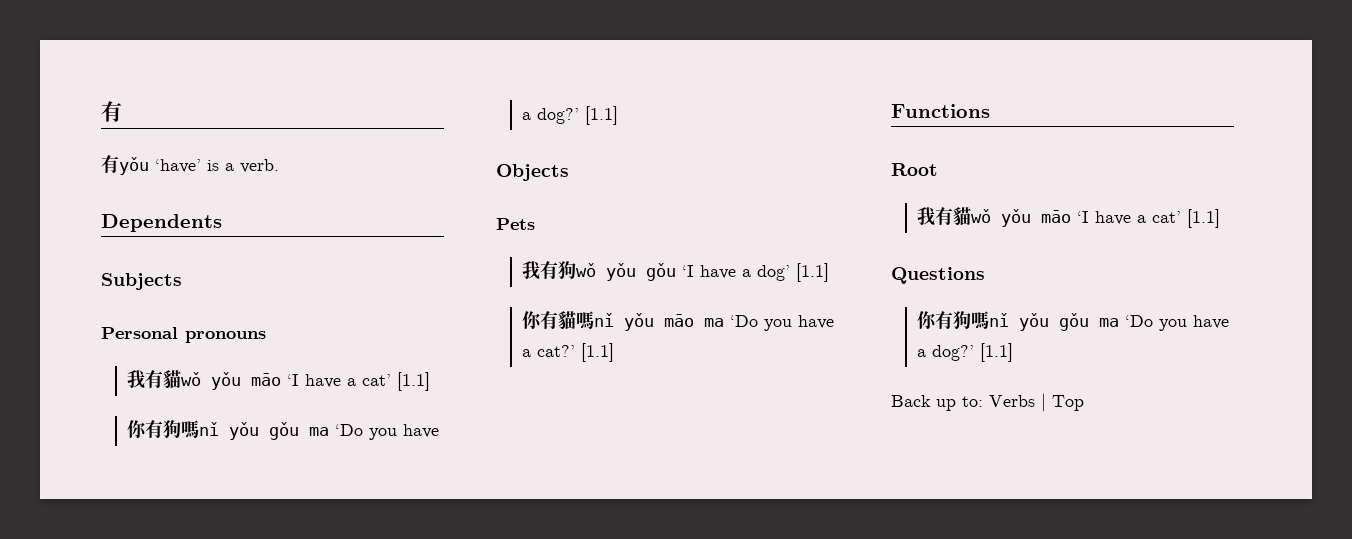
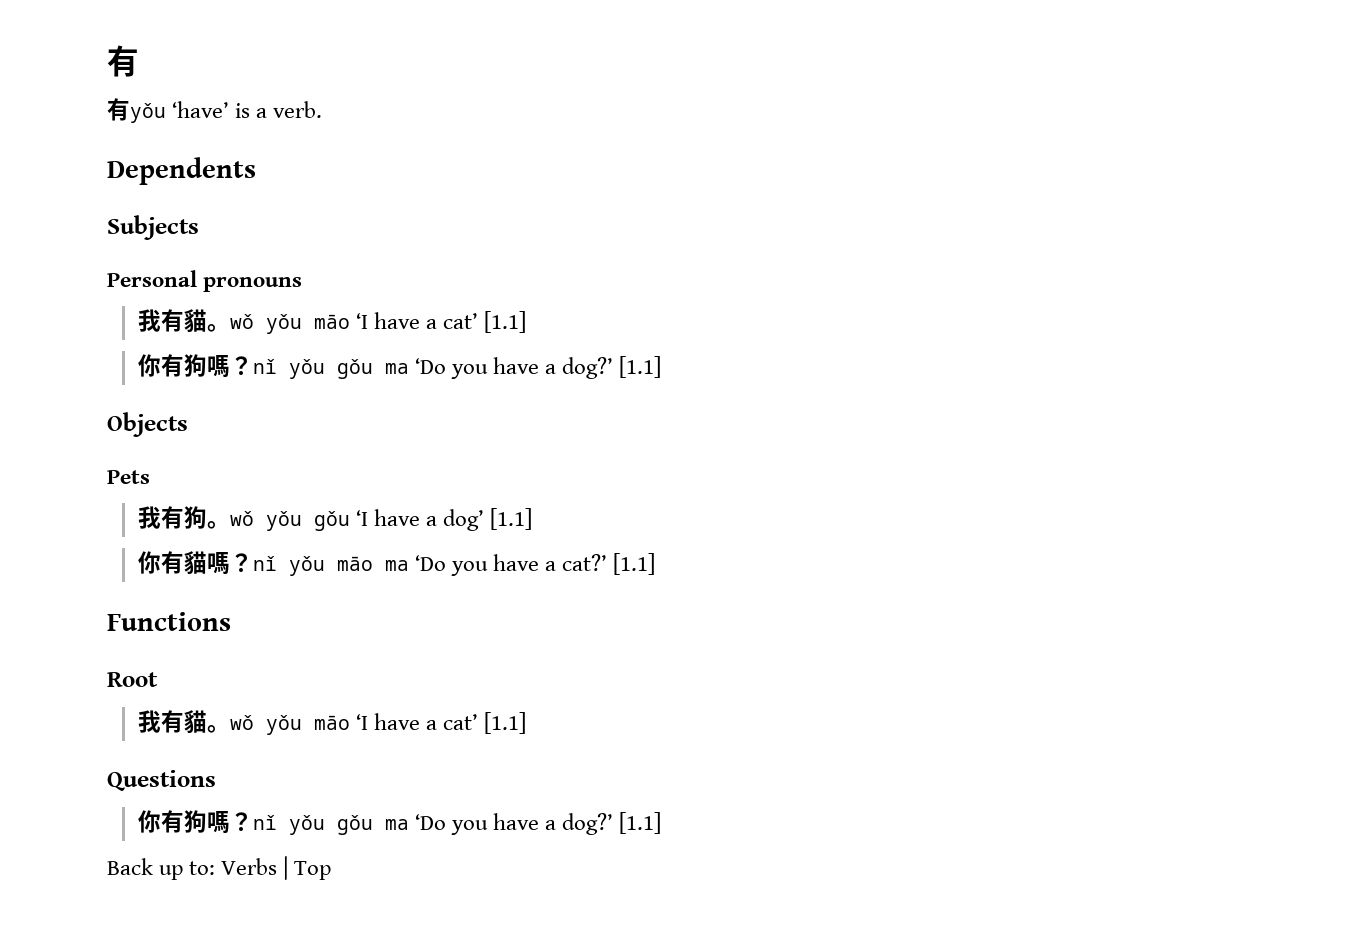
(182, 379) none -> [206,324,230,332] 。
(200, 429) none -> [229,356,253,375] ？
(577, 270) none -> [206,521,230,529] 。
(595, 320) none -> [229,553,253,572] ？
(972, 216) none -> [206,725,230,733] 。
(990, 320) none -> [229,812,253,831] ？

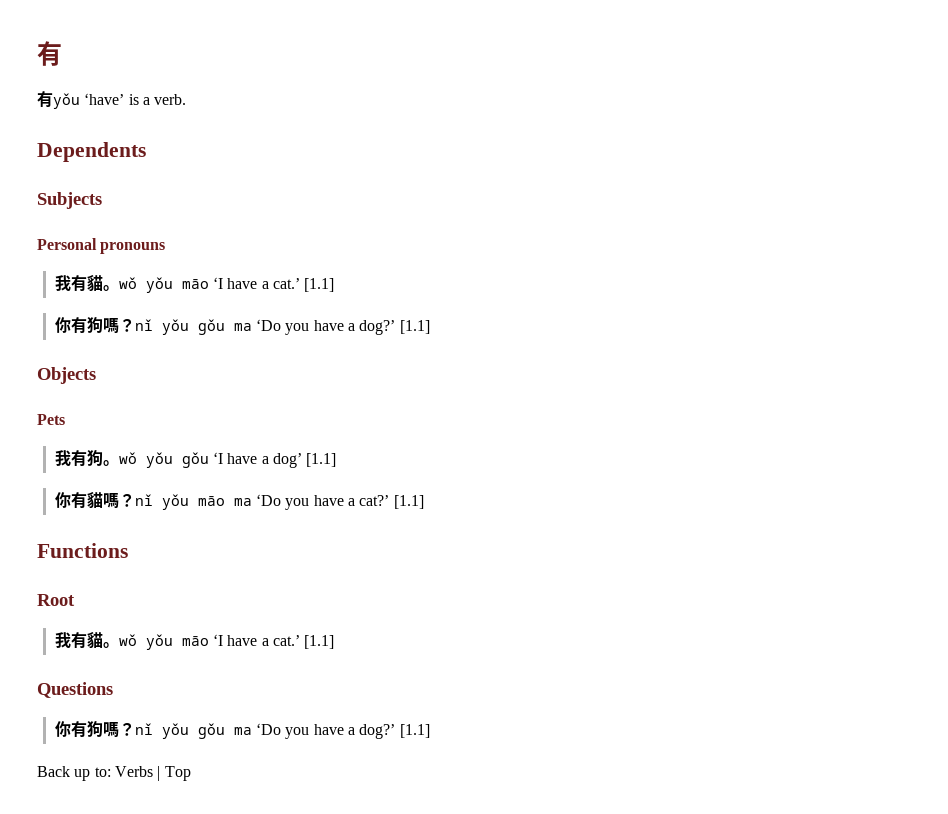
[443,313,479,329] cat’ -> [272,278,300,289] cat.’
[443,714,479,730] cat’ -> [272,635,300,646] cat.’

